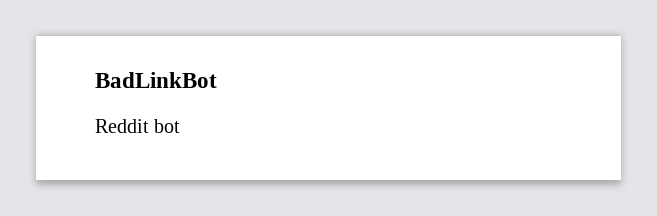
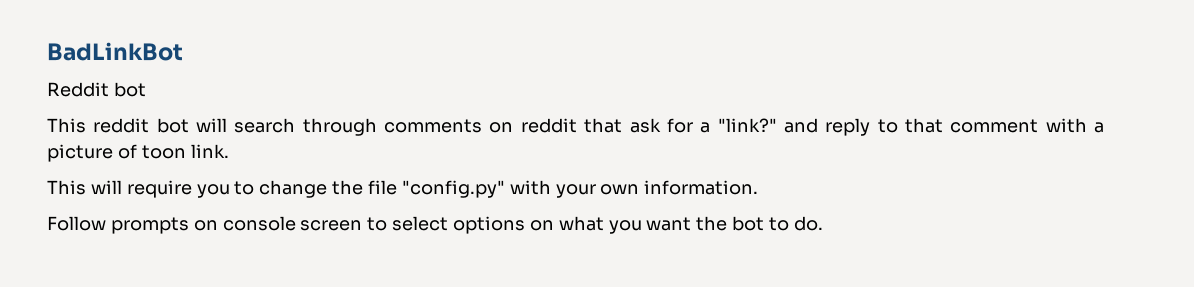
(181, 126) none -> [47,118,1105,136] [47,144,229,162] [47,180,759,198] [47,216,823,234] // This reddit bot will search through comments on reddit that ask for a "link?" and reply to that comment with a picture of toon link. // This will require you to change the file "config.py" with your own information. // Follow prompts on console screen to select options on what you want the bot to do.

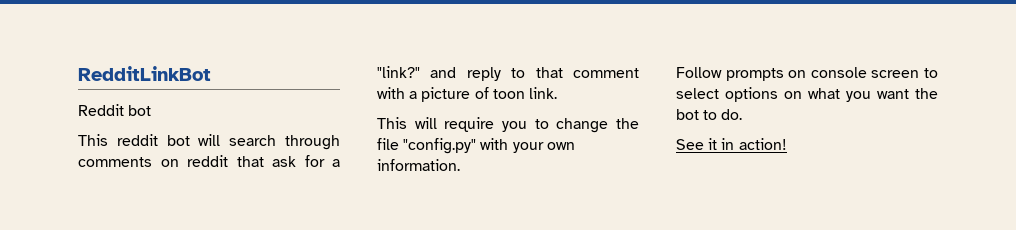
[47,42,183,61] BadLinkBot -> [78,66,211,81] RedditLinkBot
(823, 223) none -> [676,138,787,150] // See it in action!

